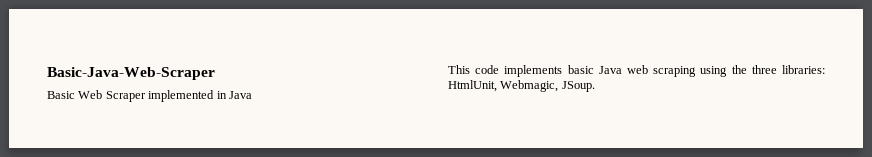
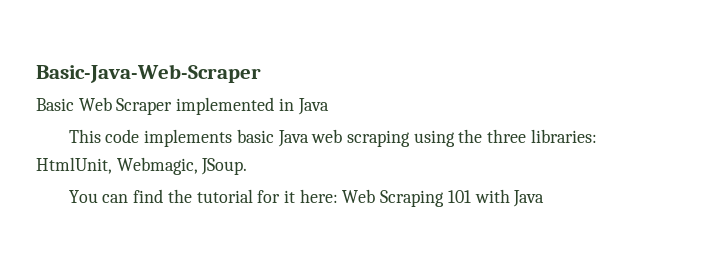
(595, 86) none -> [68,189,545,207] // You can find the tutorial for it here: Web Scraping 101 with Java

